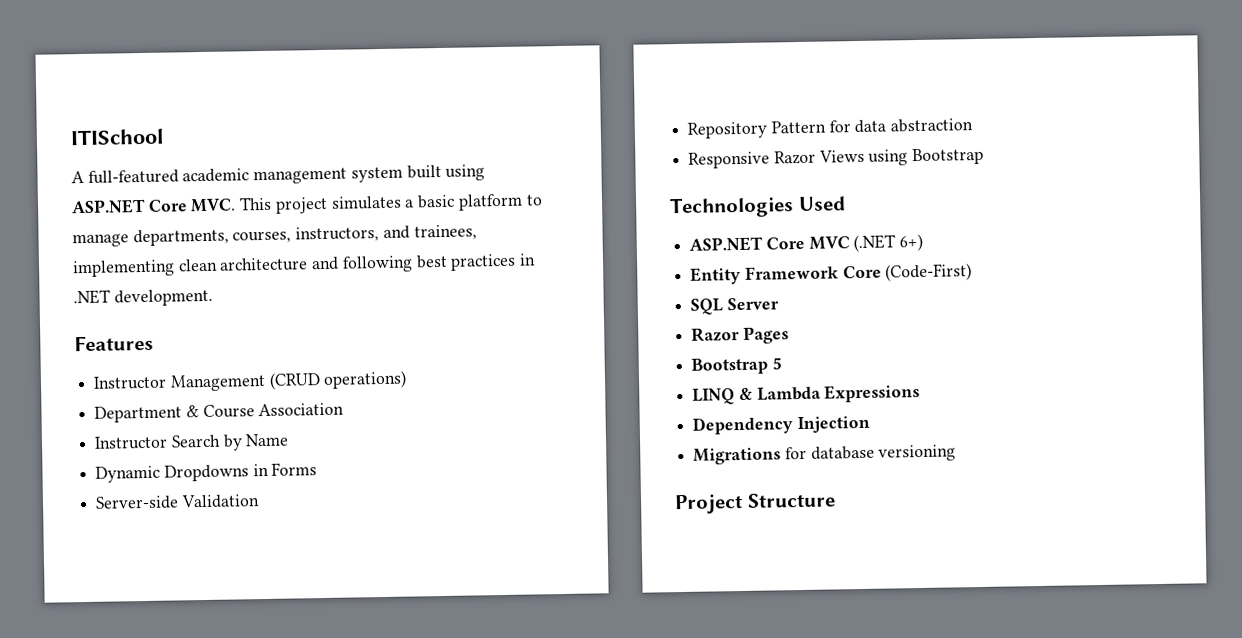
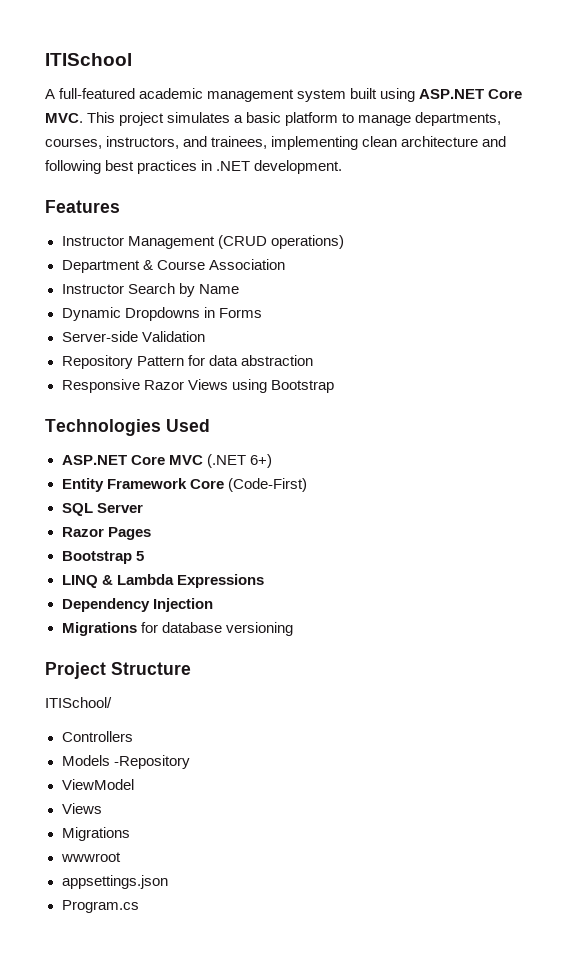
(836, 500) none -> [45,697,112,708] [61,731,133,742] [61,755,190,769] [61,779,134,790] [61,803,102,814] [61,827,130,841] [60,852,121,862] [61,875,168,889] [61,900,139,913] // ITISchool/ // Controllers // Models -Repository // ViewModel // Views // Migrations // wwwroot // appsettings.json // Program.cs

